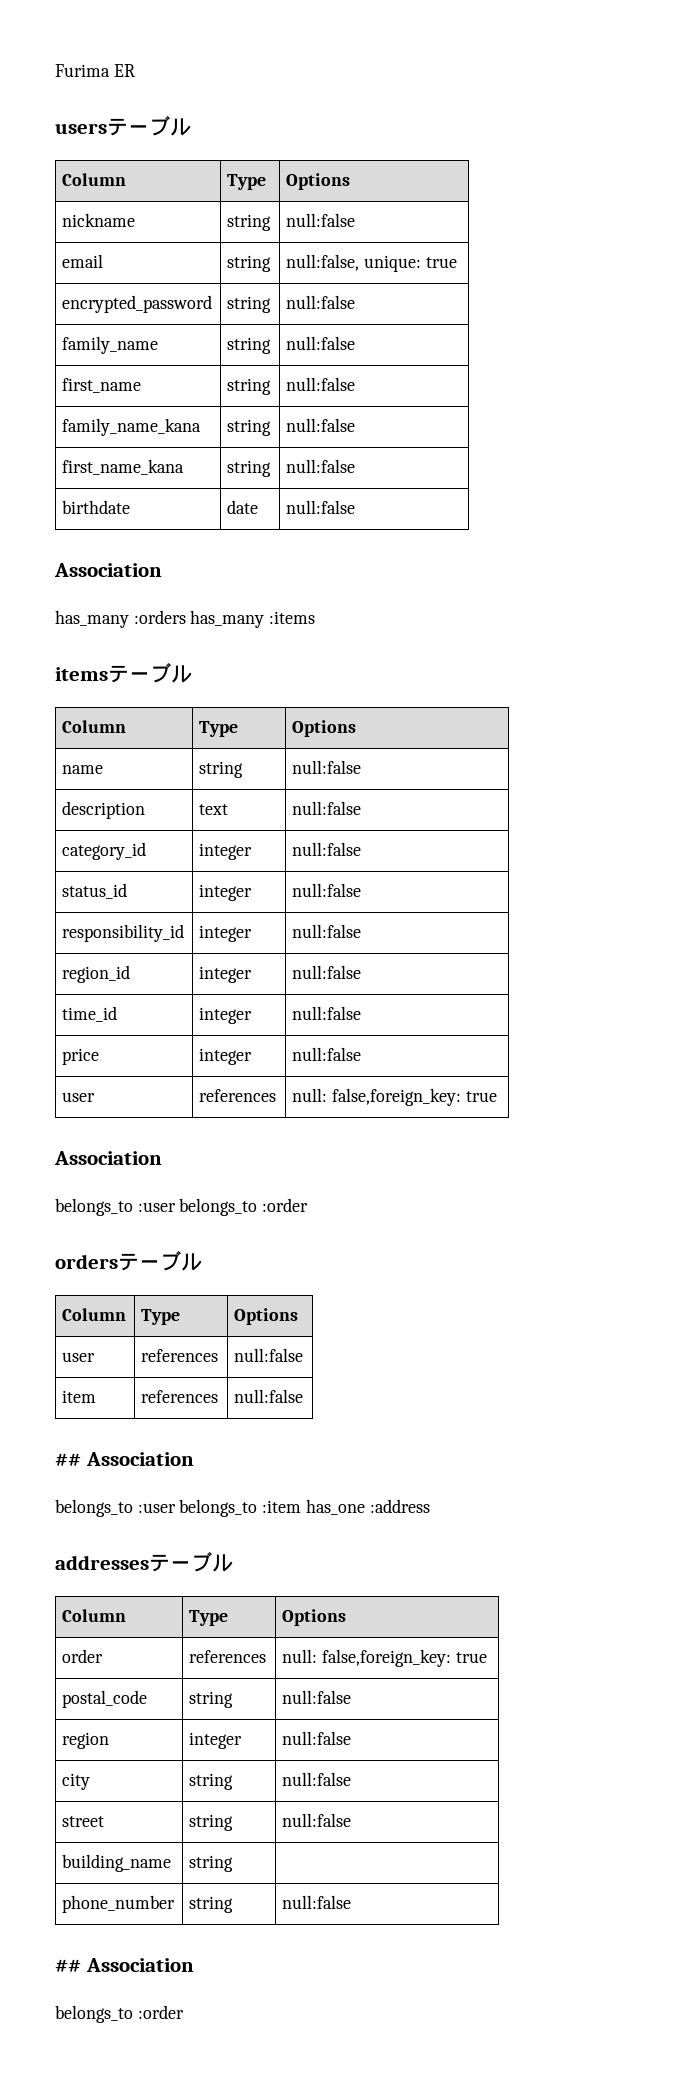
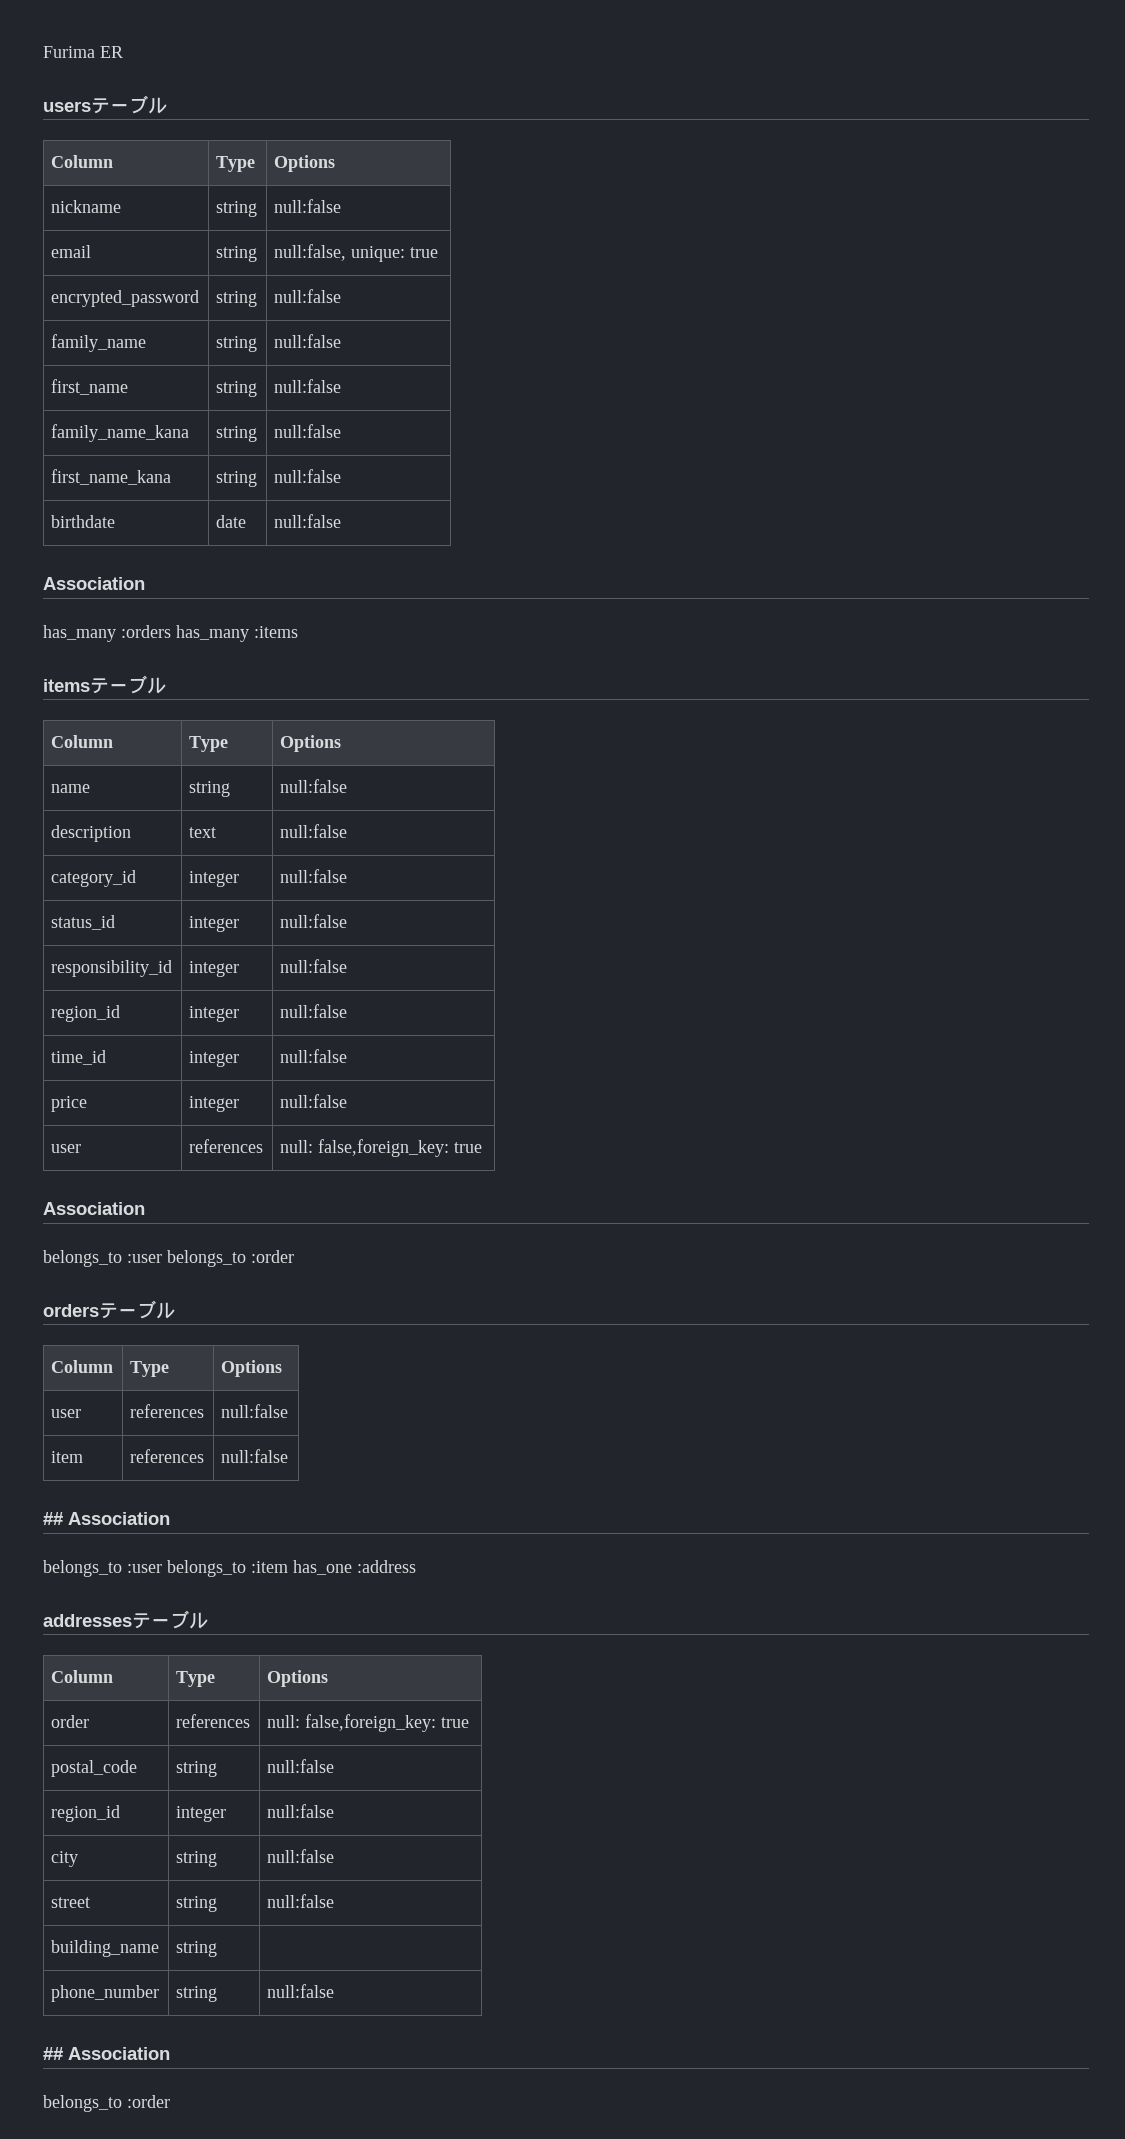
[62,1732,110,1749] region -> [51,1805,121,1822] region_id

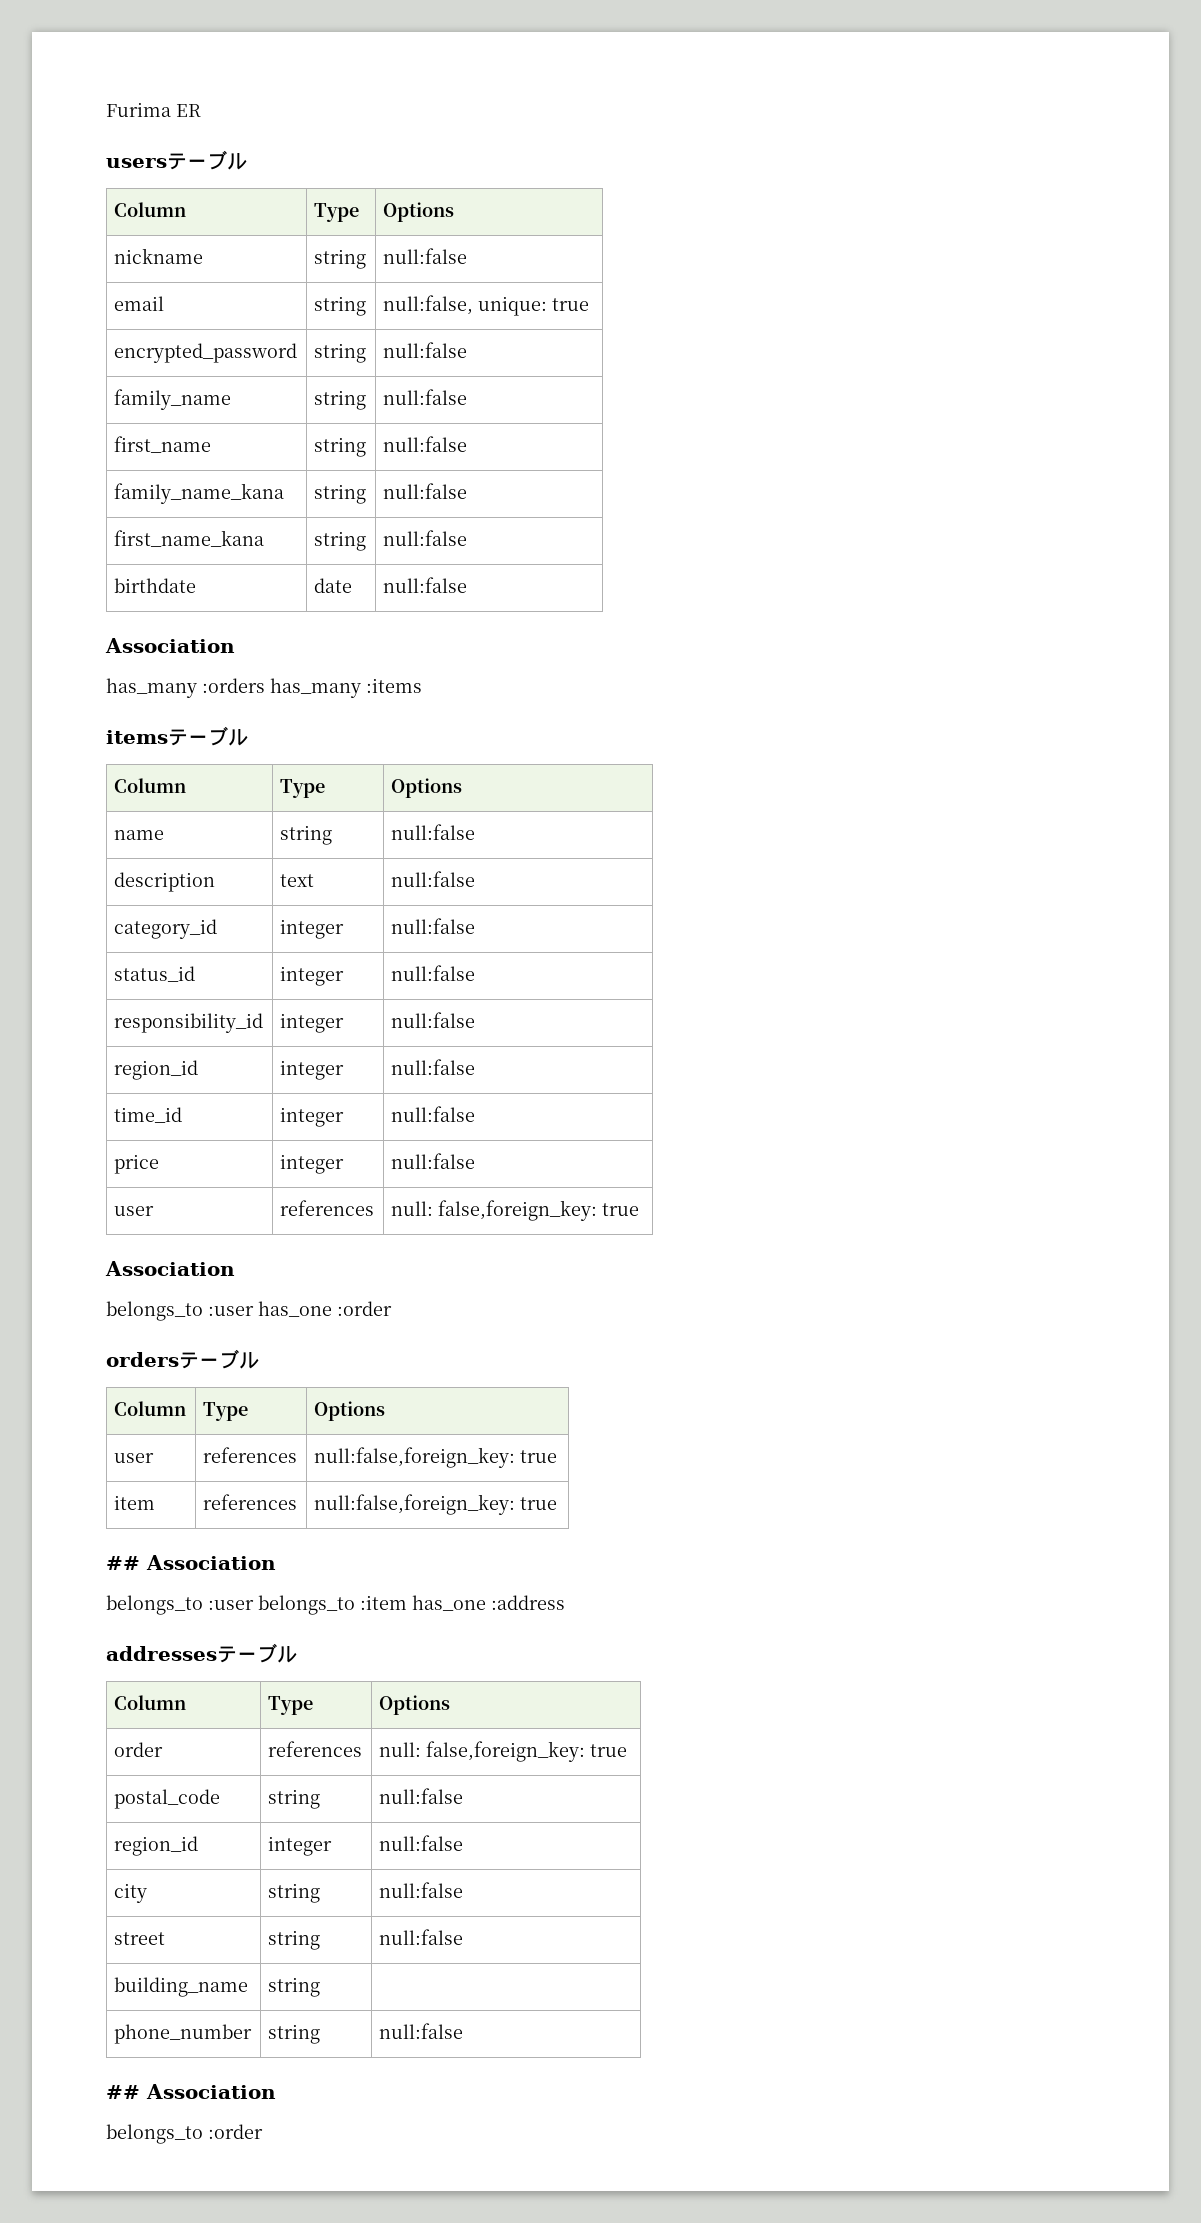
[167,1250,246,1267] belongs_to -> [258,1301,332,1317] has_one
[221,1404,289,1418] null:false -> [314,1447,558,1468] null:false,foreign_key: true
[221,1449,289,1463] null:false -> [314,1494,558,1515] null:false,foreign_key: true

